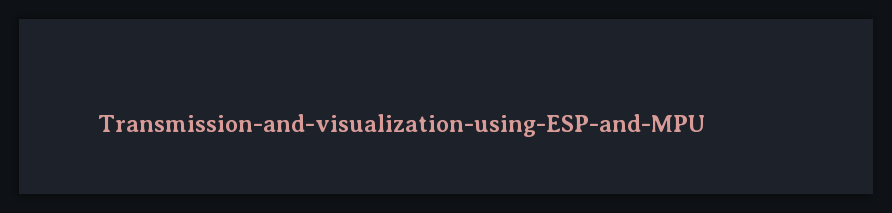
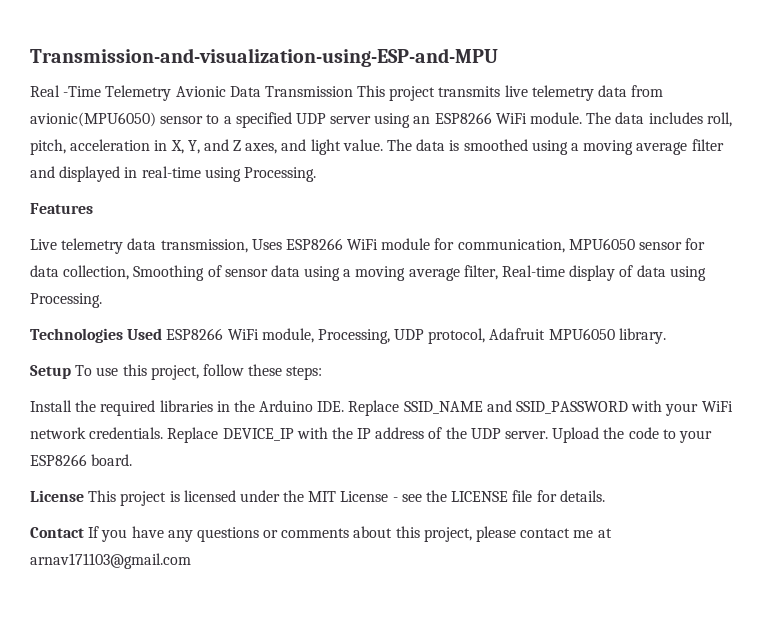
(705, 125) none -> [30,85,664,101] [30,112,732,128] [30,139,724,155] [30,166,316,182] [30,203,93,214] [30,238,706,254] [30,265,706,281] [30,293,102,308] [30,328,666,344] [30,364,323,380] [30,400,733,416] [30,427,712,443] [30,454,133,466] [30,490,605,506] [30,526,612,542] [30,553,191,569] // Real -Time Telemetry Avionic Data Transmission This project transmits live telemetry data from avionic(MPU6050) sensor to a specified UDP server using an ESP8266 WiFi module. The data includes roll, pitch, acceleration in X, Y, and Z axes, and light value. The data is smoothed using a moving average filter and displayed in real-time using Processing. // Features // Live telemetry data transmission, Uses ESP8266 WiFi module for communication, MPU6050 sensor for data collection, Smoothing of sensor data using a moving average filter, Real-time display of data using Processing. // Technologies Used ESP8266 WiFi module, Processing, UDP protocol, Adafruit MPU6050 library. // Setup To use this project, follow these steps: // Install the required libraries in the Arduino IDE. Replace SSID_NAME and SSID_PASSWORD with your WiFi network credentials. Replace DEVICE_IP with the IP address of the UDP server. Upload the code to your ESP8266 board. // License This project is licensed under the MIT License - see the LICENSE file for details. // Contact If you have any questions or comments about this project, please contact me at arnav171103@gmail.com

